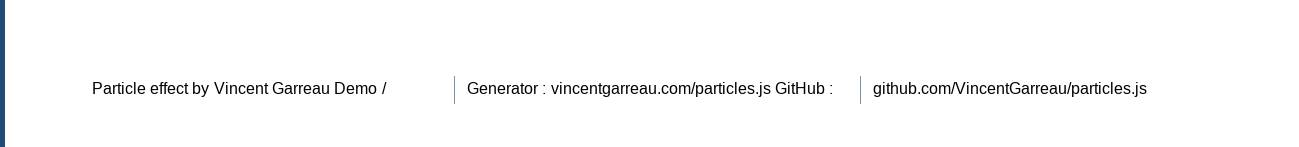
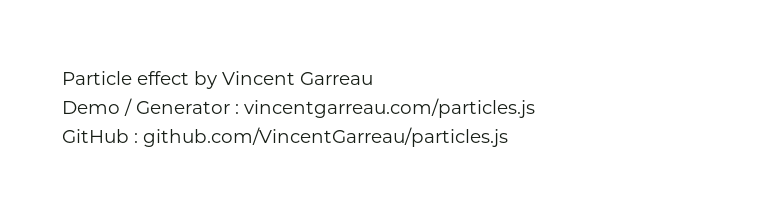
(330, 88) none -> (373, 78) //
(771, 89) none -> (535, 108) //

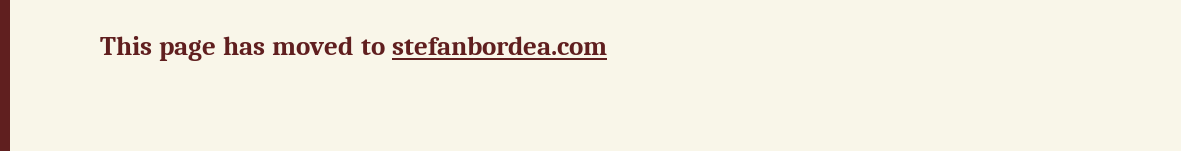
[62,71,373,89] [62,98,535,118] [62,127,508,147] Particle effect by Vincent Garreau // Demo / Generator : vincentgarreau.com/particles.js // GitHub : github.com/VincentGarreau/particles.js -> [100,36,607,61] This page has moved to stefanbordea.com

